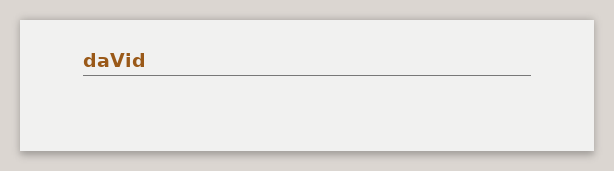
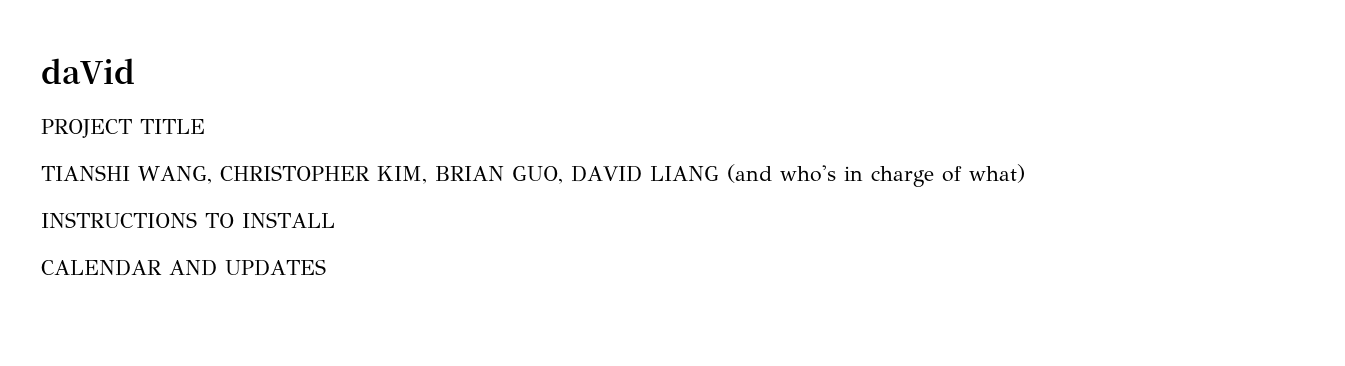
(146, 60) none -> [41,119,205,138] [41,164,1025,187] [41,212,335,228] [41,259,326,276] // PROJECT TITLE // TIANSHI WANG, CHRISTOPHER KIM, BRIAN GUO, DAVID LIANG (and who's in charge of what) // INSTRUCTIONS TO INSTALL // CALENDAR AND UPDATES

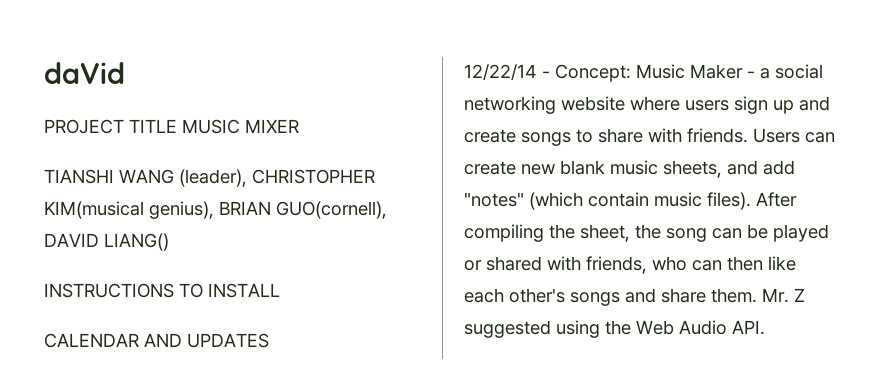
(205, 126) none -> [182,119,299,134] MUSIC MIXER
[138,164,1025,187] WANG, CHRISTOPHER KIM, BRIAN GUO, DAVID LIANG (and who's in charge of what) -> [119,169,375,187] [44,201,387,219] [44,233,169,251] WANG (leader), CHRISTOPHER KIM(musical genius), BRIAN GUO(cornell), DAVID LIANG()
(326, 267) none -> [464,64,823,82] [464,96,830,114] [464,128,835,146] [464,160,795,178] [464,192,797,210] [464,224,829,242] [464,256,796,274] [464,288,805,306] [464,320,765,338] // 12/22/14 - Concept: Music Maker - a social networking website where users sign up and create songs to share with friends. Users can create new blank music sheets, and add "notes" (which contain music files). After compiling the sheet, the song can be played or shared with friends, who can then like each other's songs and share them. Mr. Z suggested using the Web Audio API.

